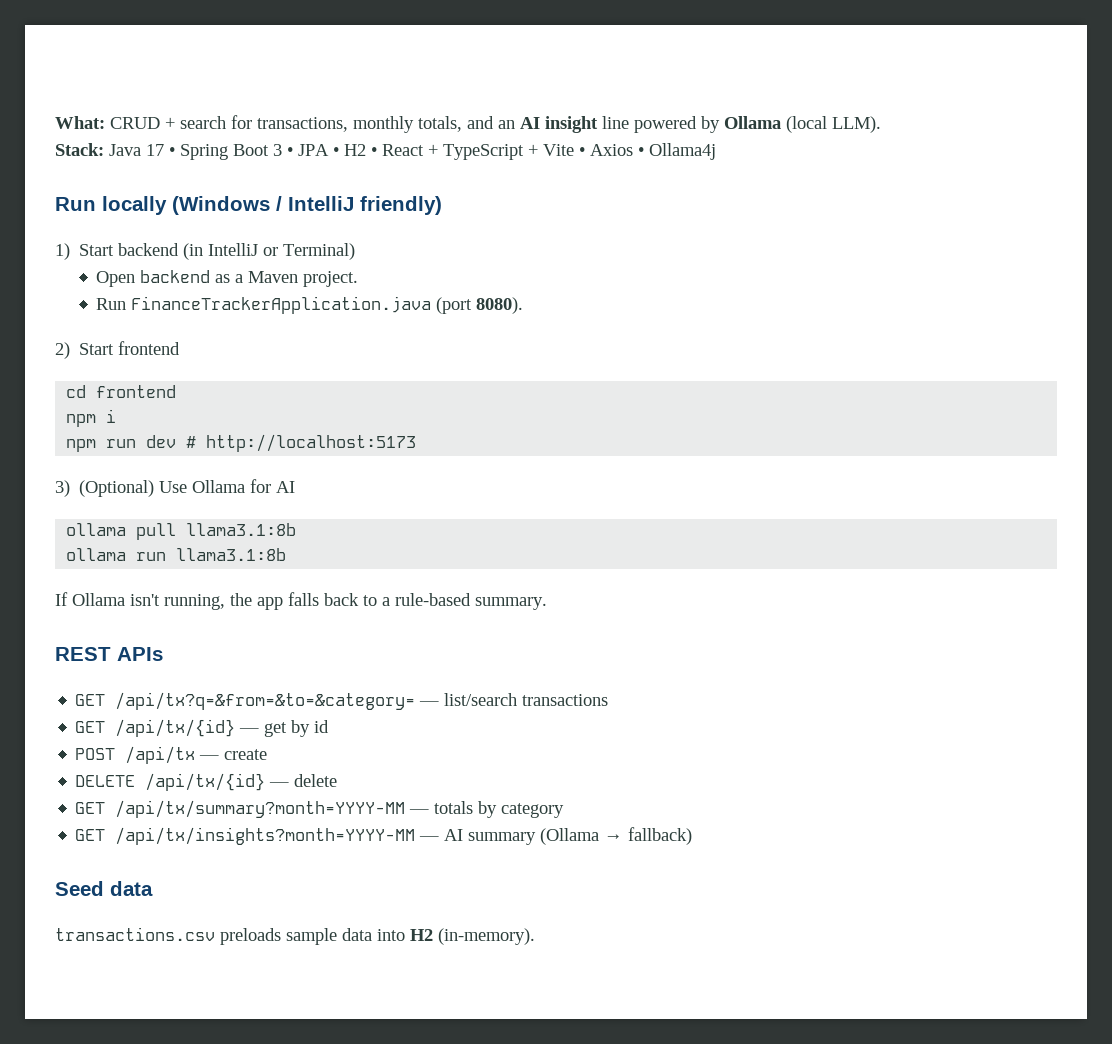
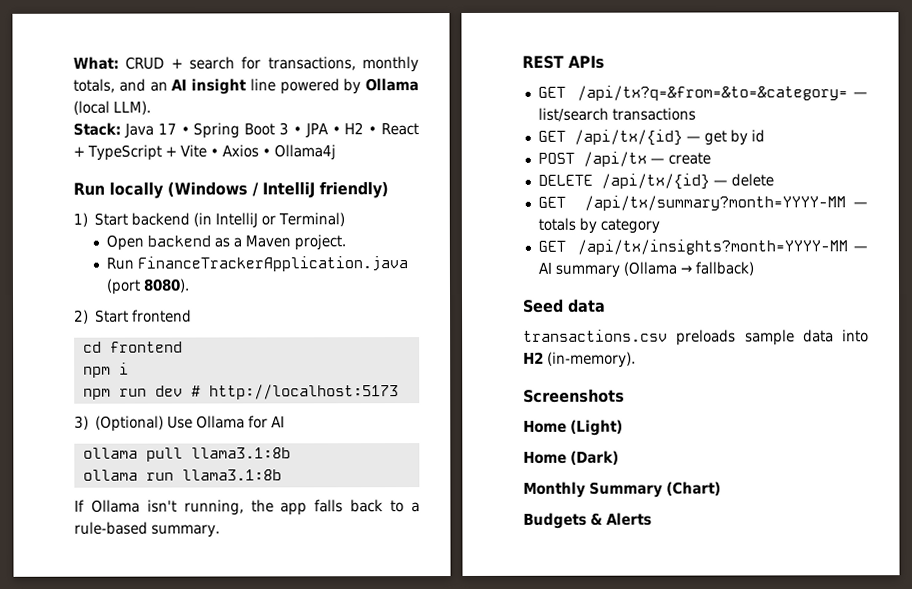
(535, 936) none -> [523,388,625,403] [523,419,623,436] [523,450,619,465] [523,481,721,498] [523,512,652,529] // Screenshots // Home (Light) // Home (Dark) // Monthly Summary (Chart) // Budgets & Alerts

